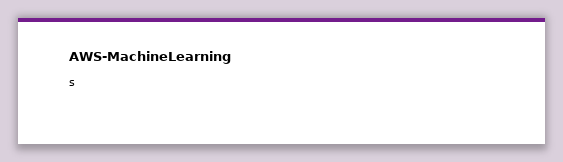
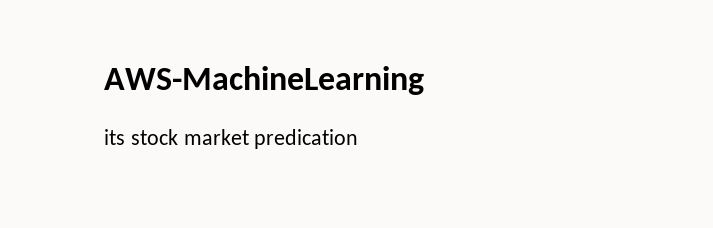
[69,80,75,86] s -> [104,129,359,149] its stock market predication

